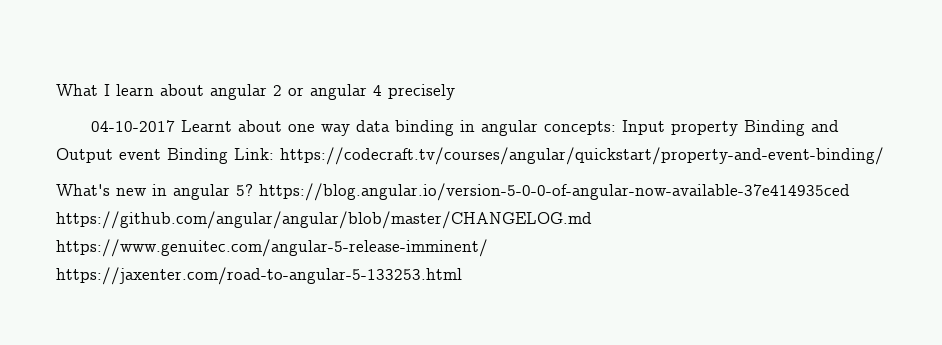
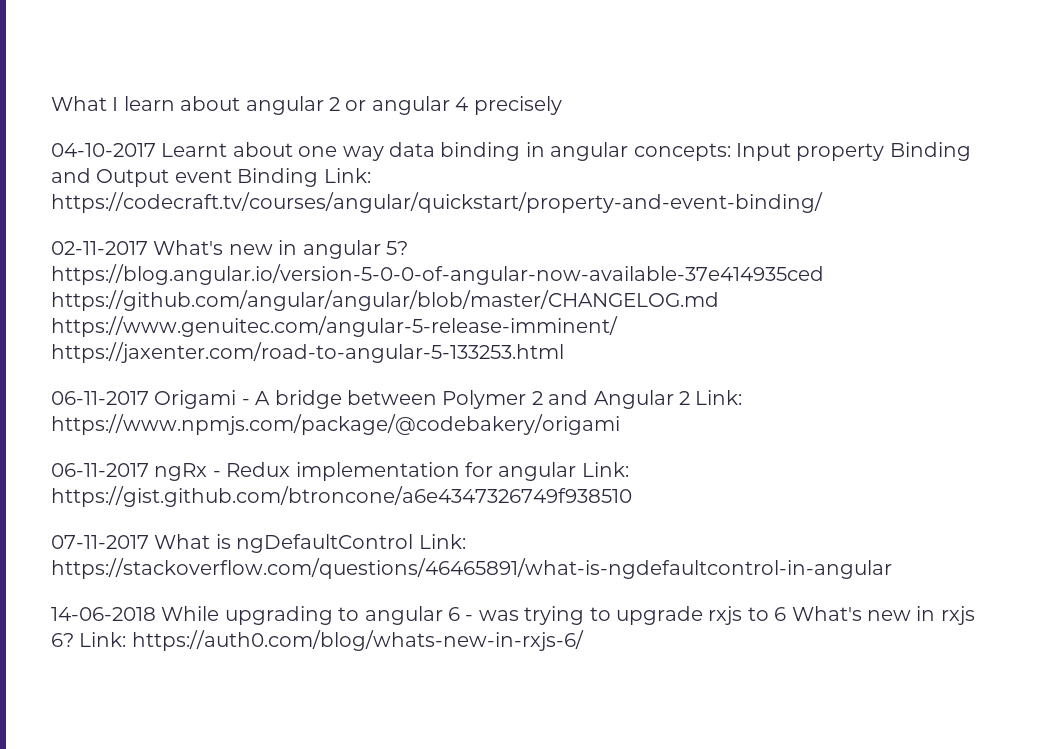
(884, 156) none -> [51,241,148,255] 02-11-2017
(462, 276) none -> [51,390,743,409] [51,414,620,435] [51,462,629,481] [51,486,632,507] [51,534,466,553] [51,558,892,579] [51,606,975,625] [51,630,584,651] // 06-11-2017 Origami - A bridge between Polymer 2 and Angular 2 Link: https://www.npmjs.com/package/@codebakery/origami // 06-11-2017 ngRx - Redux implementation for angular Link: https://gist.github.com/btroncone/a6e4347326749f938510 // 07-11-2017 What is ngDefaultControl Link: https://stackoverflow.com/questions/46465891/what-is-ngdefaultcontrol-in-angular // 14-06-2018 While upgrading to angular 6 - was trying to upgrade rxjs to 6 What's new in rxjs 6? Link: https://auth0.com/blog/whats-new-in-rxjs-6/

